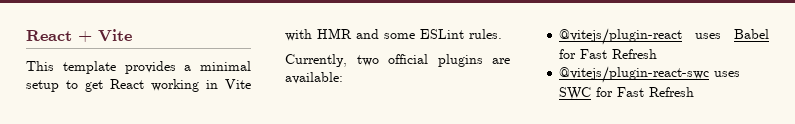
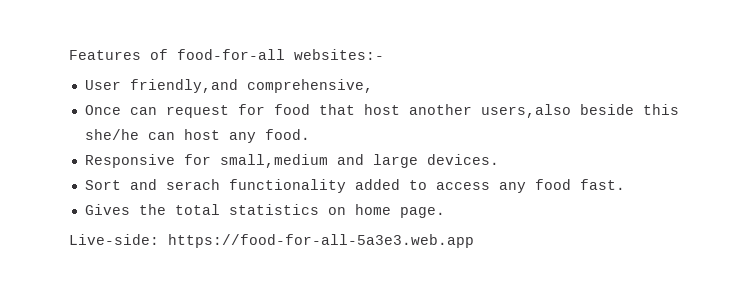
[26,29,132,42] [26,61,251,74] [26,79,251,92] [285,28,502,41] [285,54,510,67] [285,72,343,84] [559,28,769,45] [559,49,658,59] [559,66,741,83] [559,87,695,100] React + Vite // This template provides a minimal setup to get React working in Vite with HMR and some ESLint rules. // Currently, two official plugins are available: // @vitejs/plugin-react uses Babel for Fast Refresh // @vitejs/plugin-react-swc uses SWC for Fast Refresh -> [69,49,384,60] [84,79,373,93] [84,104,679,118] [84,129,310,143] [84,154,499,168] [84,179,625,193] [84,204,445,218] [69,234,474,248] Features of food-for-all websites:- // User friendly,and comprehensive, // Once can request for food that host another users,also beside this she/he can host any food. // Responsive for small,medium and large devices. // Sort and serach functionality added to access any food fast. // Gives the total statistics on home page. // Live-side: https://food-for-all-5a3e3.web.app

